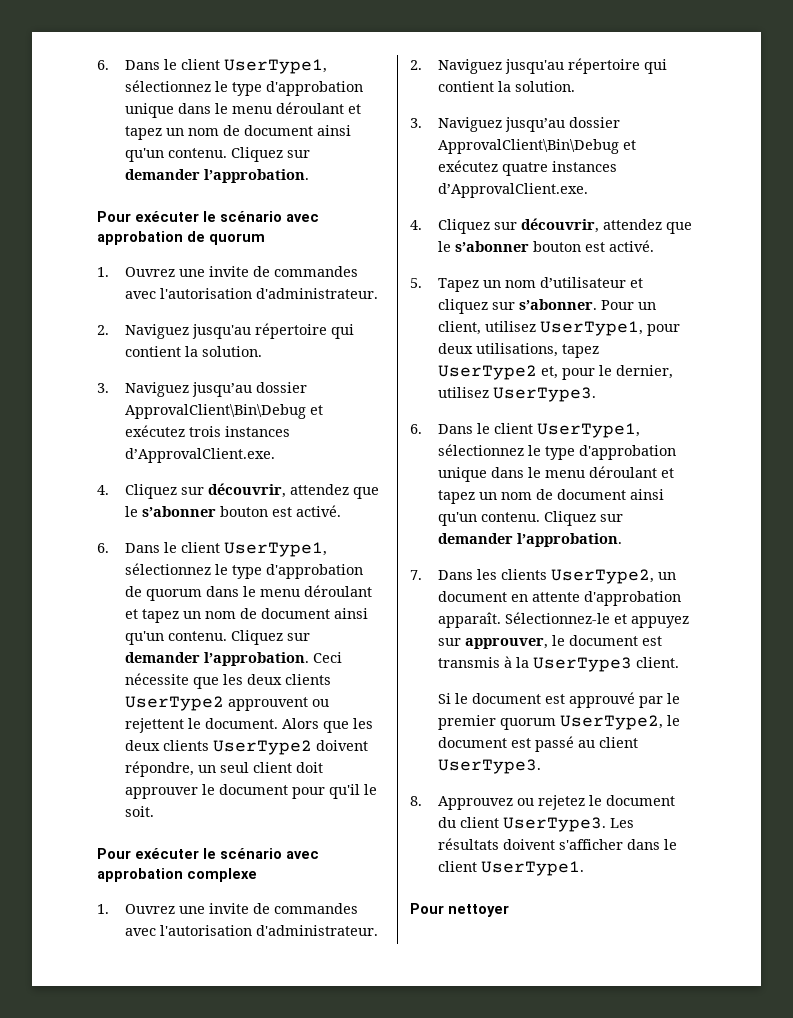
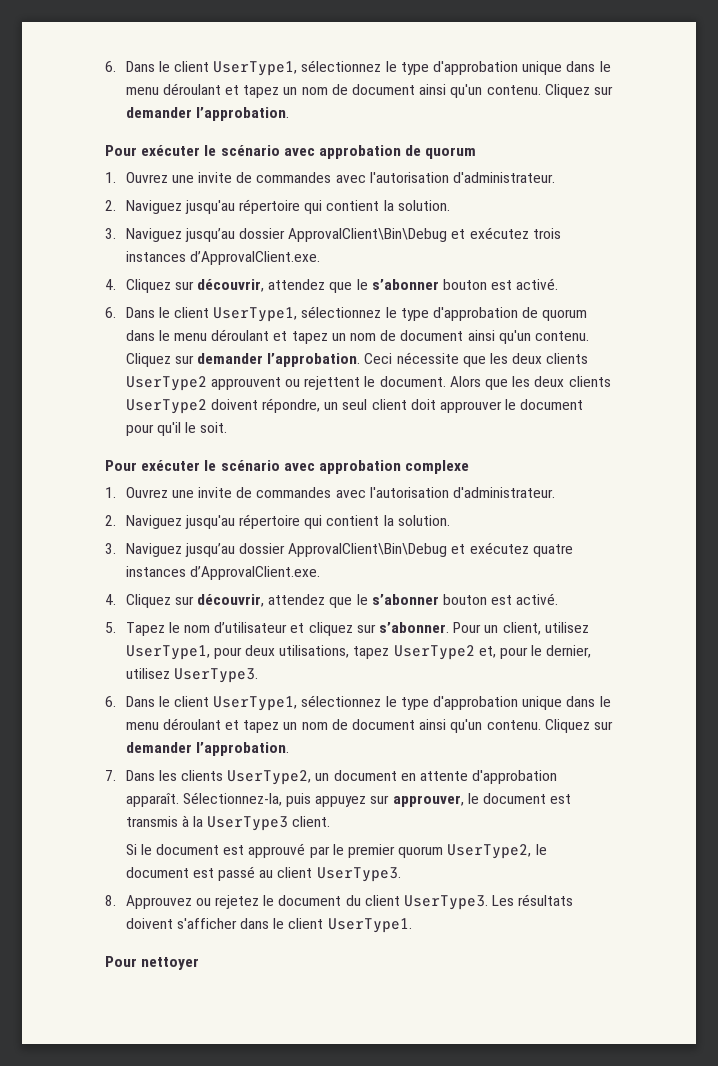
[482,280,501,288] un -> [168,622,180,633] le
[504,612,627,624] Sélectionnez-le et -> [182,792,312,807] Sélectionnez-la, puis

